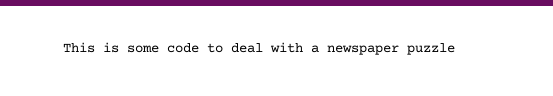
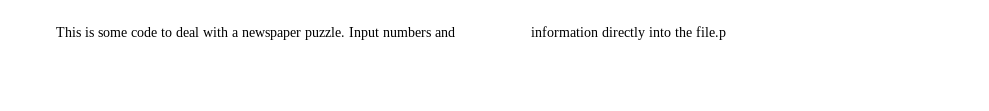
[407,43,455,55] puzzle -> [305,26,726,40] puzzle. Input numbers and information directly into the file.p

